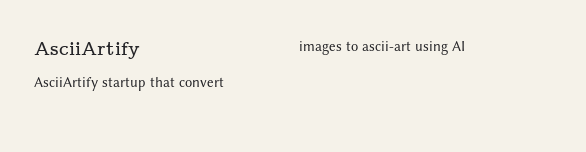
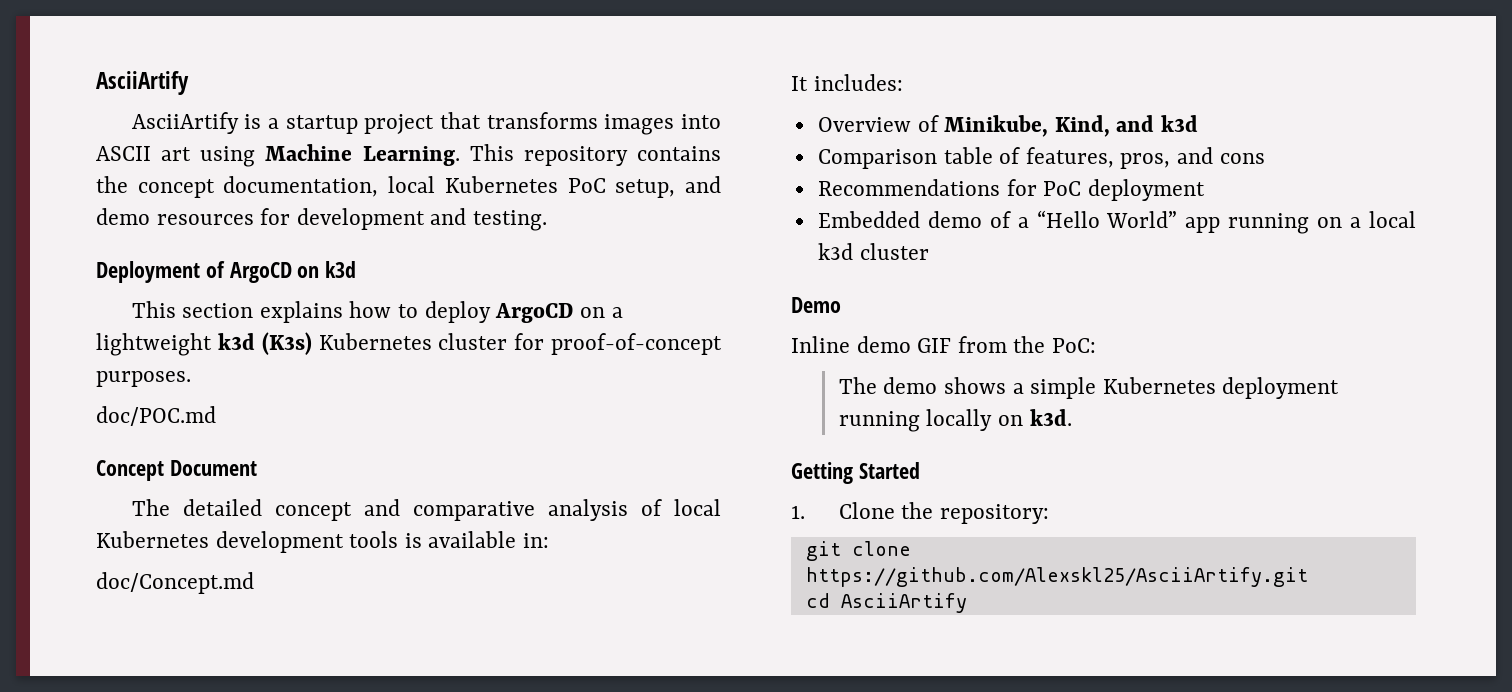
[102,77,224,91] [299,41,465,55] startup that convert images to ascii-art using AI -> [244,112,721,135] [96,144,721,167] [96,176,721,198] [96,208,548,231] [96,261,357,283] [131,301,623,323] [96,332,722,356] [96,371,191,387] [96,406,216,426] [96,460,257,481] [131,499,721,521] [96,531,550,553] [96,572,254,594] [791,74,903,91] [817,115,1199,137] [817,147,1265,169] [817,179,1205,201] [817,210,1416,234] [817,243,929,260] [791,297,841,313] [791,336,1097,353] [838,377,1340,399] [838,409,1072,432] [791,462,920,484] [791,502,1049,524] [805,541,911,561] [805,567,1308,587] [805,593,967,613] is a startup project that transforms images into ASCII art using Machine Learning. This repository contains the concept documentation, local Kubernetes PoC setup, and demo resources for development and testing. // Deployment of ArgoCD on k3d // This section explains how to deploy ArgoCD on a lightweight k3d (K3s) Kubernetes cluster for proof-of-concept purposes. // doc/POC.md // Concept Document // The detailed concept and comparative analysis of local Kubernetes development tools is available in: // doc/Concept.md // It includes: // Overview of Minikube, Kind, and k3d // Comparison table of features, pros, and cons // Recommendations for PoC deployment // Embedded demo of a “Hello World” app running on a local k3d cluster // Demo // Inline demo GIF from the PoC: // The demo shows a simple Kubernetes deployment running locally on k3d. // Getting Started // 1. Clone the repository: // git clone https://github.com/Alexskl25/AsciiArtify.git // cd AsciiArtify

